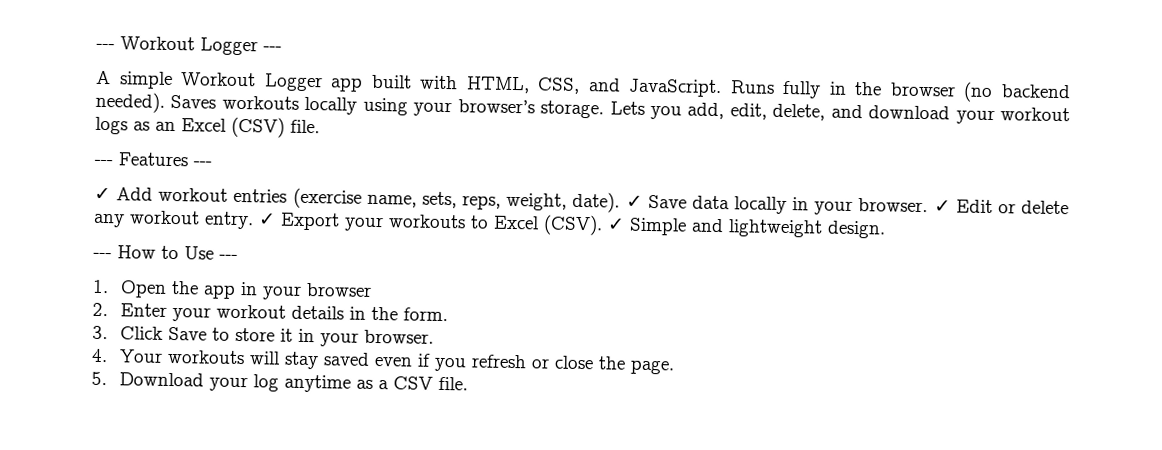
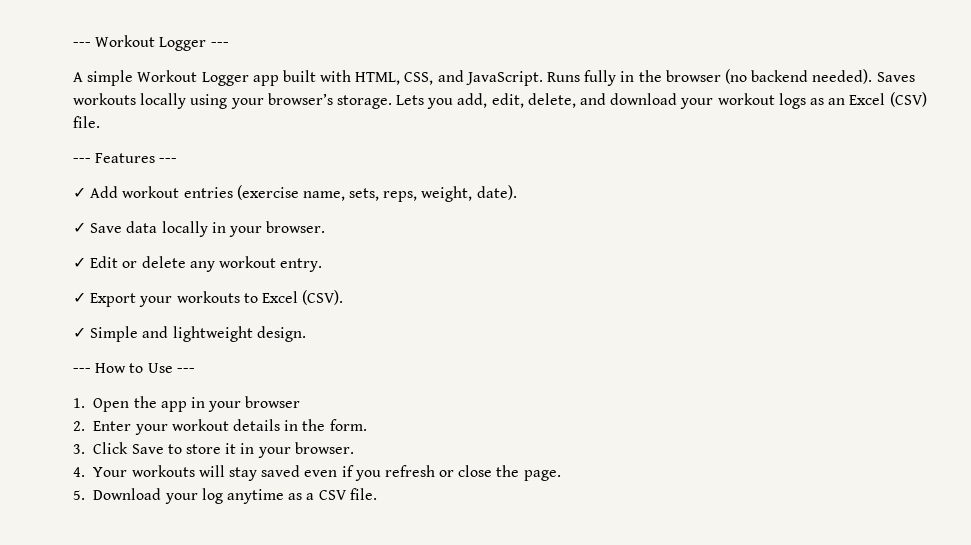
(621, 202) none -> (517, 192) //
(929, 205) none -> (326, 227) //
(254, 220) none -> (323, 265) //
(603, 225) none -> (344, 297) //

